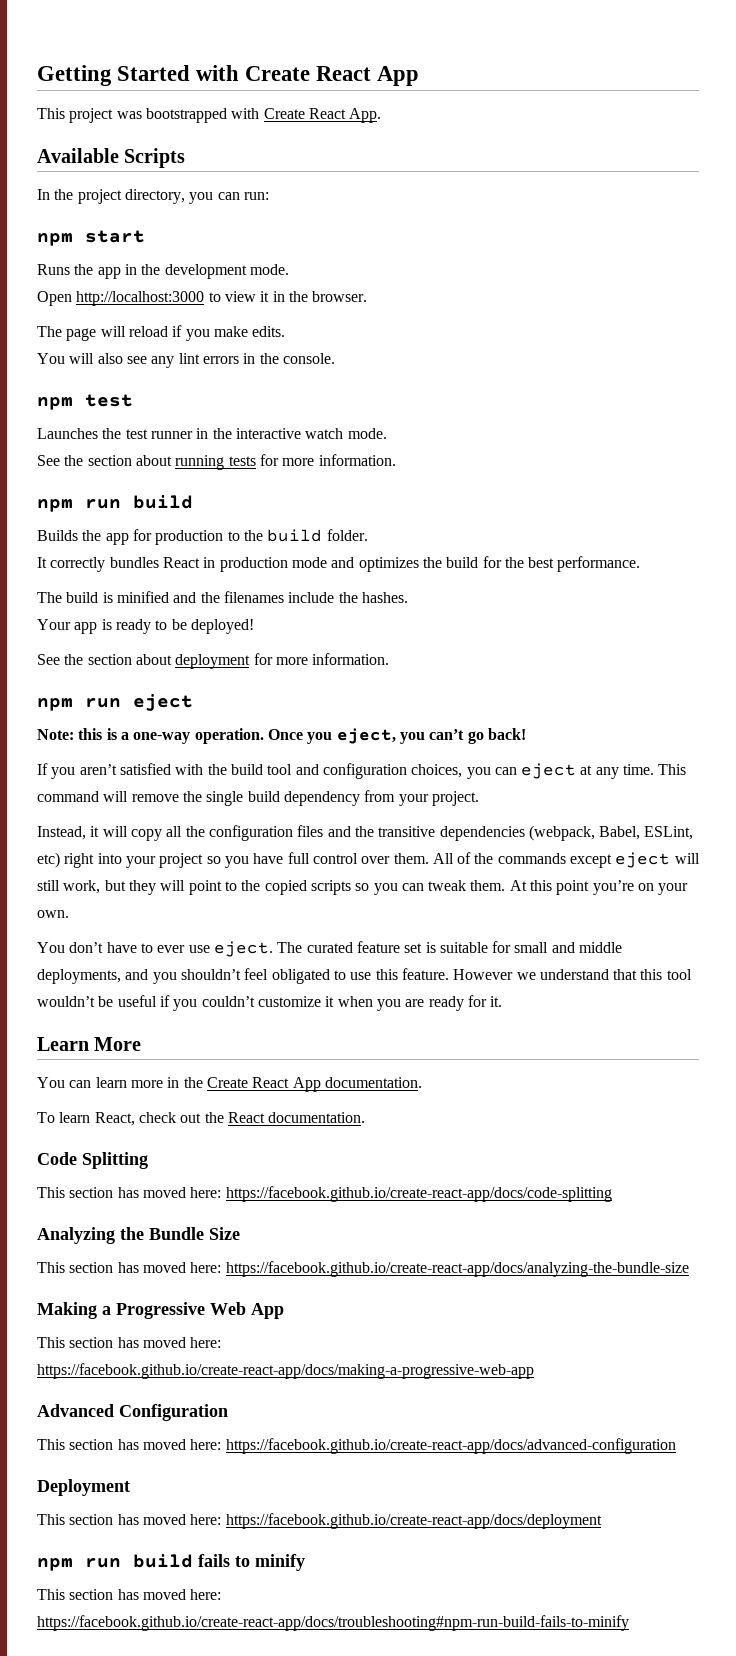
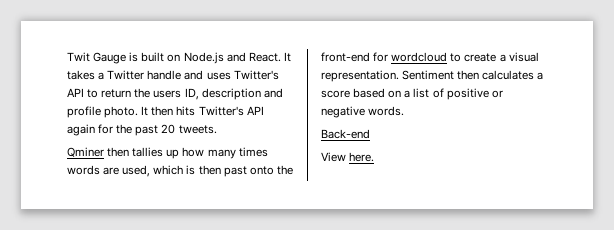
[37,65,420,86] [37,108,382,123] [37,148,186,168] [37,189,269,204] [37,230,145,246] [37,264,289,279] [37,291,368,306] [37,325,286,341] [37,353,335,368] [37,394,133,410] [37,428,387,439] [37,454,396,470] [37,495,193,512] [37,529,368,545] [37,556,641,572] [37,591,408,603] [37,619,254,634] [37,653,390,669] [37,694,193,711] [37,728,526,744] [37,763,687,779] [37,790,479,806] [37,825,694,841] [37,852,700,868] [37,880,689,895] [37,910,69,918] [37,941,623,957] [37,968,692,984] [37,995,503,1011] [37,1037,142,1051] [37,1077,422,1092] [37,1112,366,1126] [37,1152,148,1169] [37,1186,612,1202] [37,1227,240,1244] [37,1261,689,1277] [37,1302,284,1319] [37,1337,222,1348] [37,1363,534,1379] [37,1404,228,1421] [37,1438,676,1454] [37,1479,130,1496] [37,1513,602,1529] [37,1554,305,1571] [37,1589,222,1600] [37,1615,629,1631] Getting Started with Create React App // This project was bootstrapped with Create React App. // Available Scripts // In the project directory, you can run: // npm start // Runs the app in the development mode. // Open http://localhost:3000 to view it in the browser. // The page will reload if you make edits. // You will also see any lint errors in the console. // npm test // Launches the test runner in the interactive watch mode. // See the section about running tests for more information. // npm run build // Builds the app for production to the build folder. // It correctly bundles React in production mode and optimizes the build for the best performance. // The build is minified and the filenames include the hashes. // Your app is ready to be deployed! // See the section about deployment for more information. // npm run eject // Note: this is a one-way operation. Once you eject, you can’t go back! // If you aren’t satisfied with the build tool and configuration choices, you can eject at any time. This command will remove the single build dependency from your project. // Instead, it will copy all the configuration files and the transitive dependencies (webpack, Babel, ESLint, etc) right into your project so you have full control over them. All of the commands except eject will still work, but they will point to the copied scripts so you can tweak them. At this point you’re on your own. // You don’t have to ever use eject. The curated feature set is suitable for small and middle deployments, and you shouldn’t feel obligated to use this feature. However we understand that this tool wouldn’t be useful if you couldn’t customize it when you are ready for it. // Learn More // You can learn more in the Create React App documentation. // To learn React, check out the React documentation. // Code Splitting // This section has moved here: https://facebook.github.io/create-react-app/docs/code-splitting // Analyzing the Bundle Size // This section has moved here: https://facebook.github.io/create-react-app/docs/analyzing-the-bundle-size // Making a Progressive Web App // This section has moved here: https://facebook.github.io/create-react-app/docs/making-a-progressive-web-app // Advanced Configuration // This section has moved here: https://facebook.github.io/create-react-app/docs/advanced-configuration // Deployment // This section has moved here: https://facebook.github.io/create-react-app/docs/deployment // npm run build fails to minify // This section has moved here: https://facebook.github.io/create-react-app/docs/troubleshooting#npm-run-build-fails-to-minify -> [67,52,291,64] [67,70,279,80] [67,88,283,100] [67,106,264,118] [67,124,217,136] [67,147,268,159] [67,165,293,177] [321,52,539,62] [321,70,544,82] [321,88,503,100] [321,106,405,118] [321,129,370,139] [321,152,375,162] Twit Gauge is built on Node.js and React. It takes a Twitter handle and uses Twitter's API to return the users ID, description and profile photo. It then hits Twitter's API again for the past 20 tweets. // Qminer then tallies up how many times words are used, which is then past onto the front-end for wordcloud to create a visual representation. Sentiment then calculates a score based on a list of positive or negative words. // Back-end // View here.

